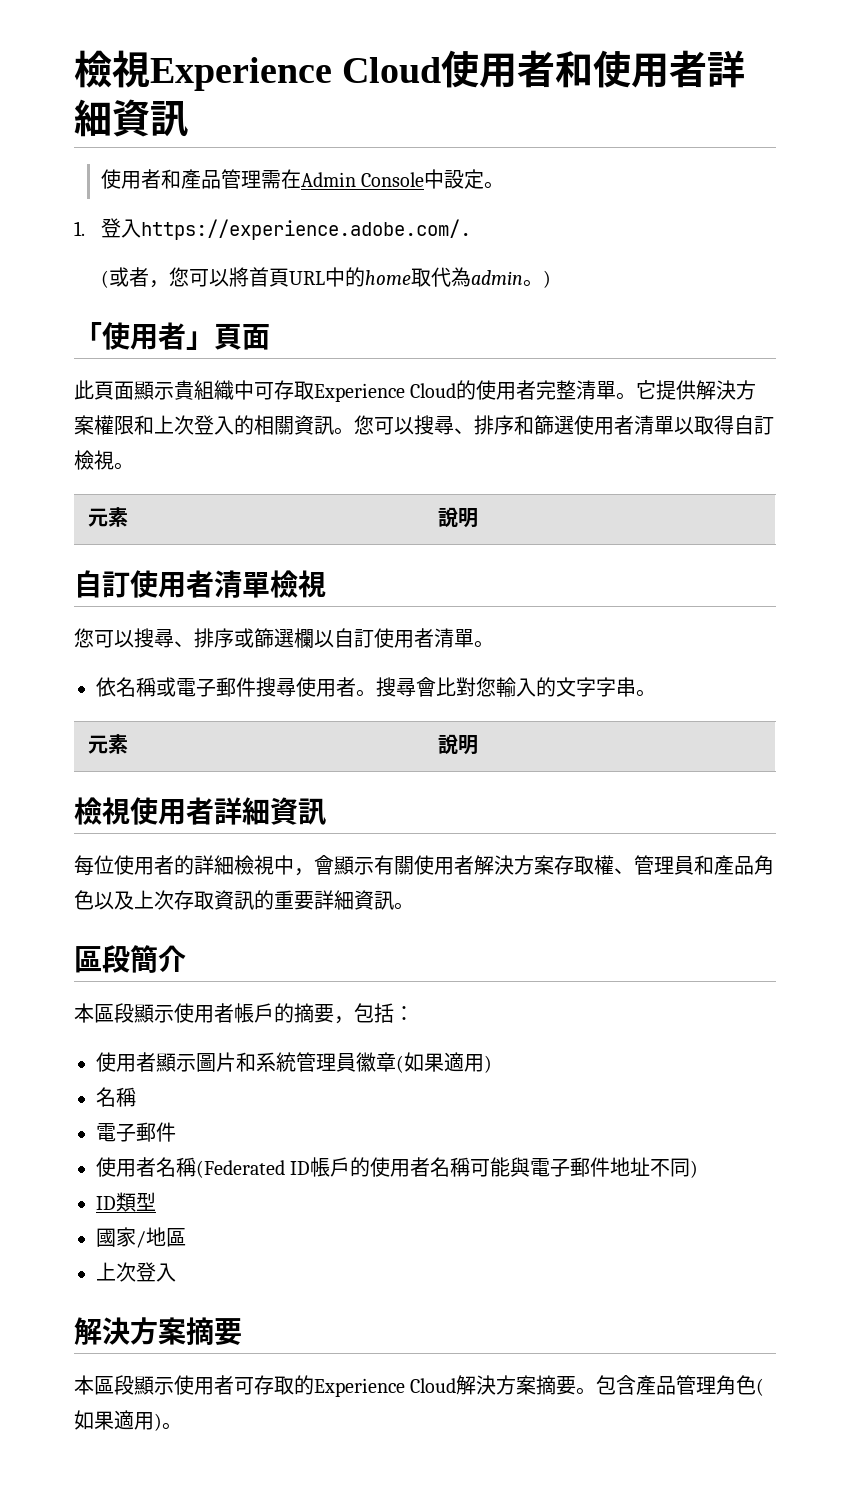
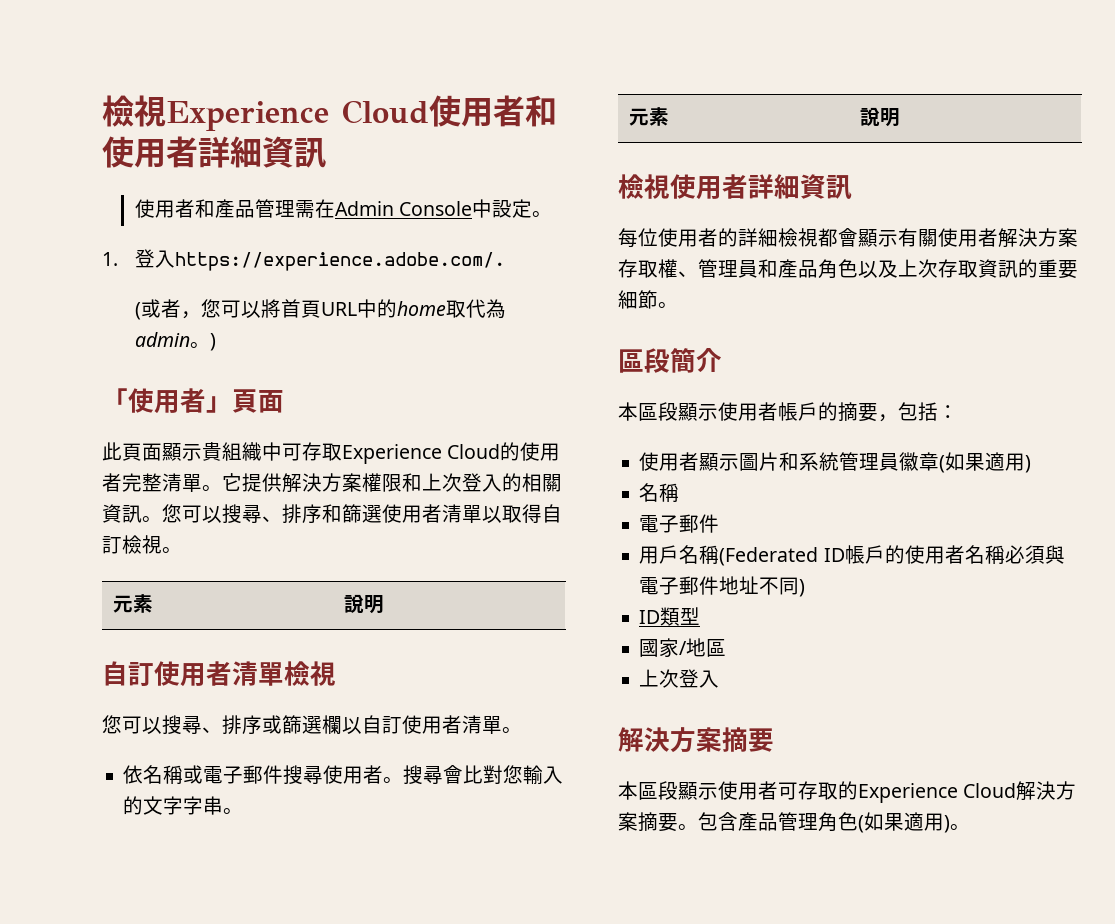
[274,855,314,876] 中， -> [818,228,838,247] 都
[314,890,394,910] 詳細資訊 -> [618,290,658,309] 細節
[96,1157,156,1177] 使用者 -> [639,545,680,564] 用戶
[470,1157,511,1177] 可能 -> [1004,545,1045,564] 必須

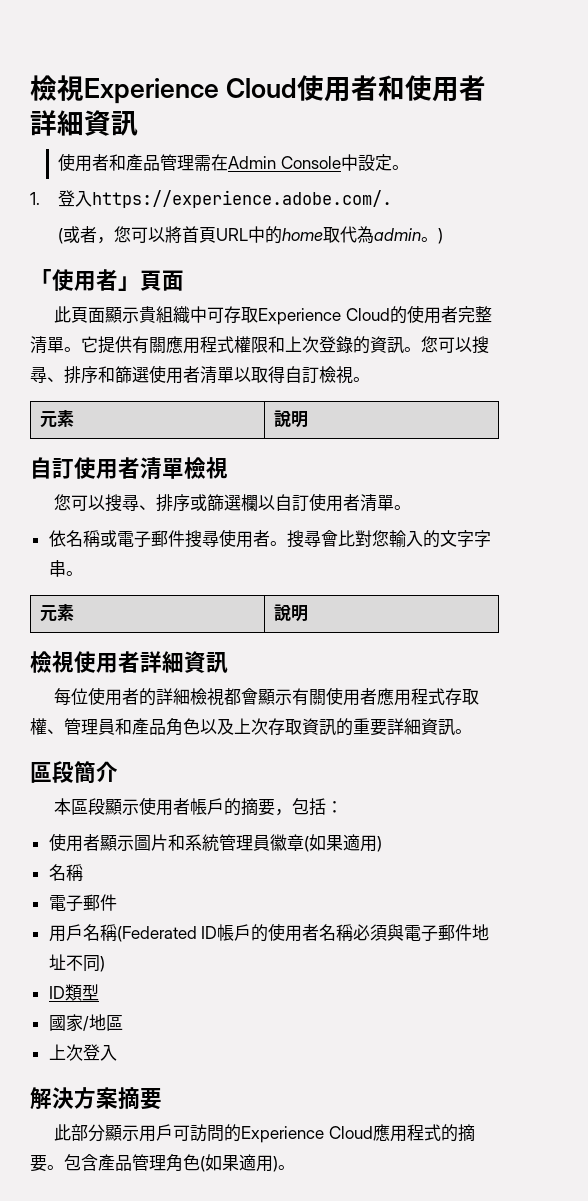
[282,473,362,493] 解決方案 -> [132,336,234,354] 有關應用程式
[482,473,562,492] 入的相關 -> [336,336,370,354] 錄的
[998,228,1078,248] 解決方案 -> [377,688,446,706] 應用程式
[618,290,658,309] 細節 -> [387,718,455,736] 詳細資訊
[618,781,1077,803] [618,812,638,831] 本區段顯示使用者可存取的Experience Cloud解決方案 -> [54,1124,458,1143] 此部分顯示用戶可訪問的Experience Cloud應用程式的

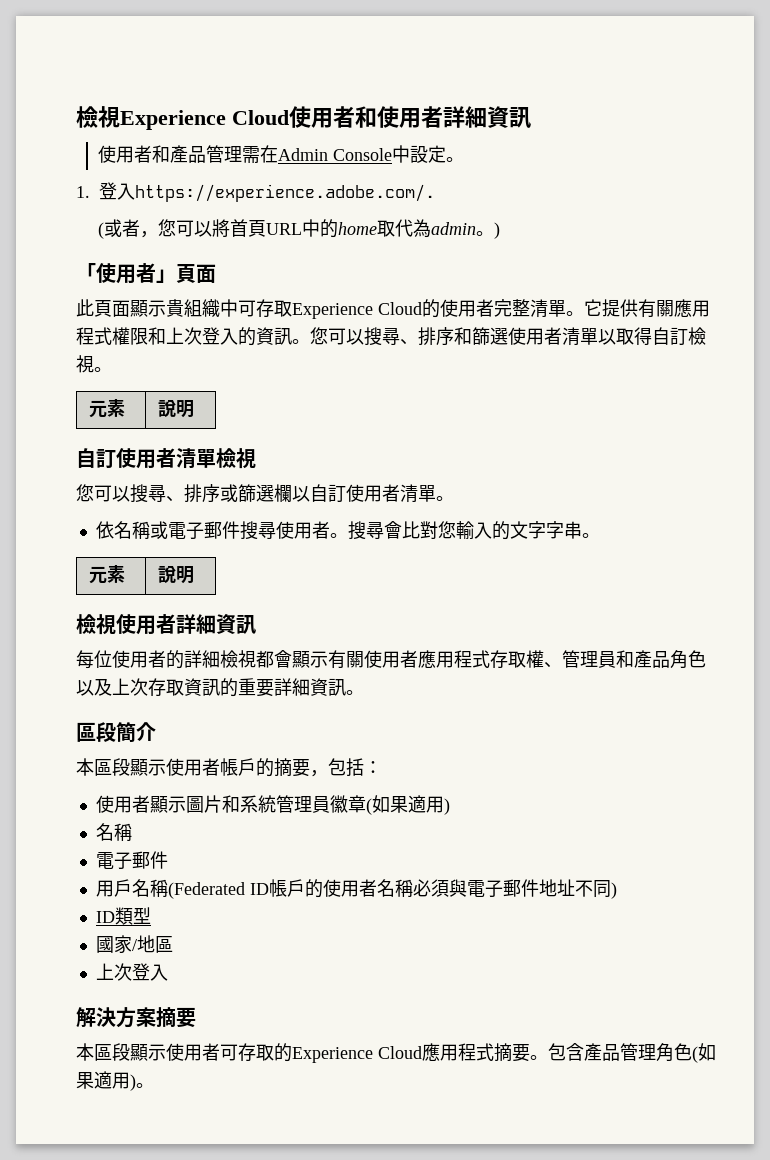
[336,336,353,353] 錄 -> [220,328,238,345] 入
[54,1124,225,1142] 此部分顯示用戶可訪問 -> [76,1043,274,1061] 本區段顯示使用者可存取
[440,1124,458,1142] 的 -> (494, 1052) none

